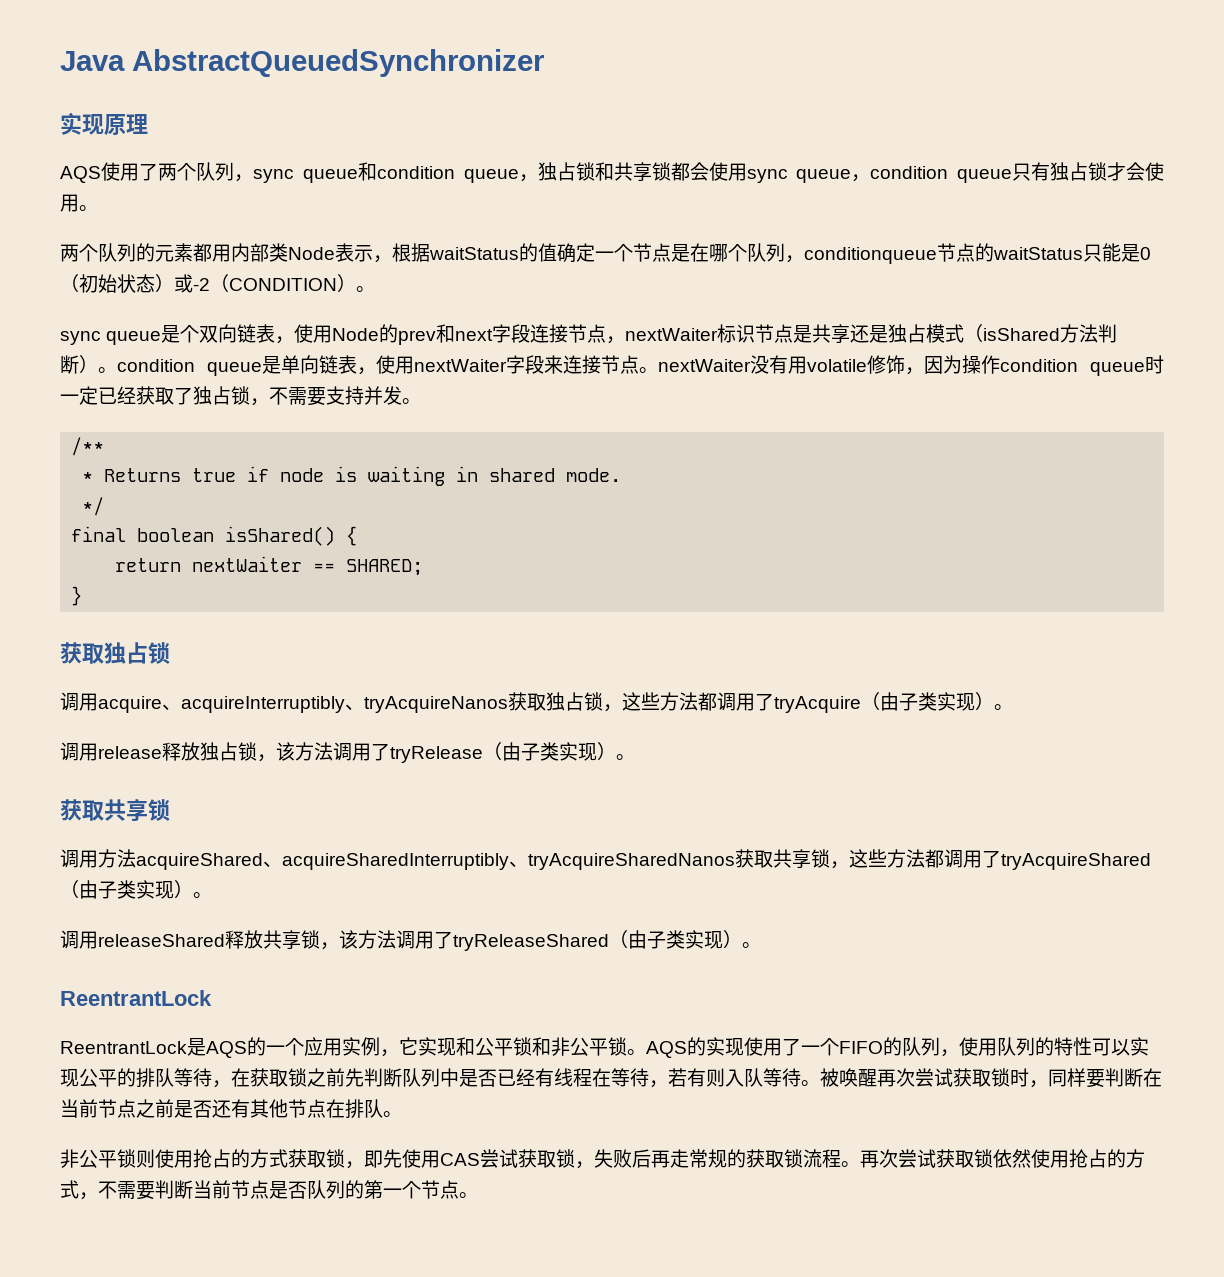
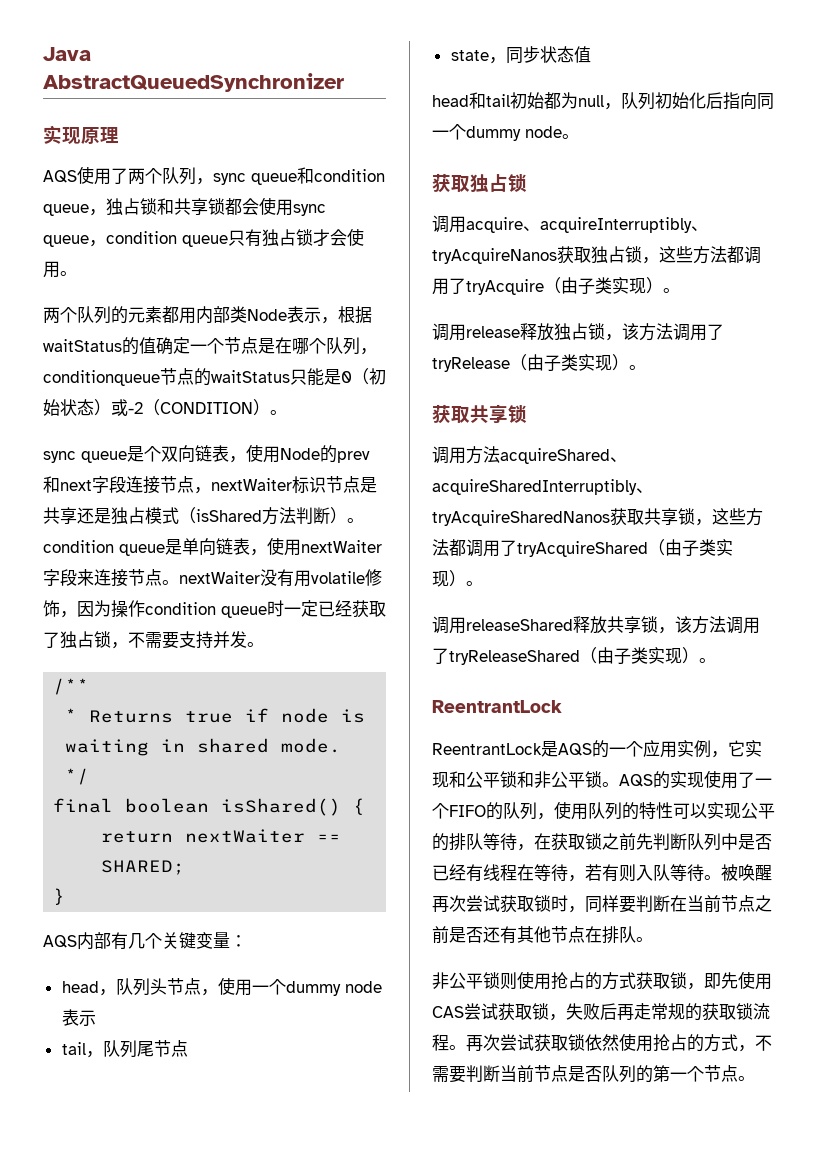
(83, 596) none -> [43,932,247,950] [61,977,382,996] [61,1009,96,1026] [61,1040,188,1058] [450,46,591,64] [432,92,774,110] [432,124,579,141] // AQS内部有几个关键变量： // head，队列头节点，使用一个dummy node表示 // tail，队列尾节点 // state，同步状态值 // head和tail初始都为null，队列初始化后指向同一个dummy node。

